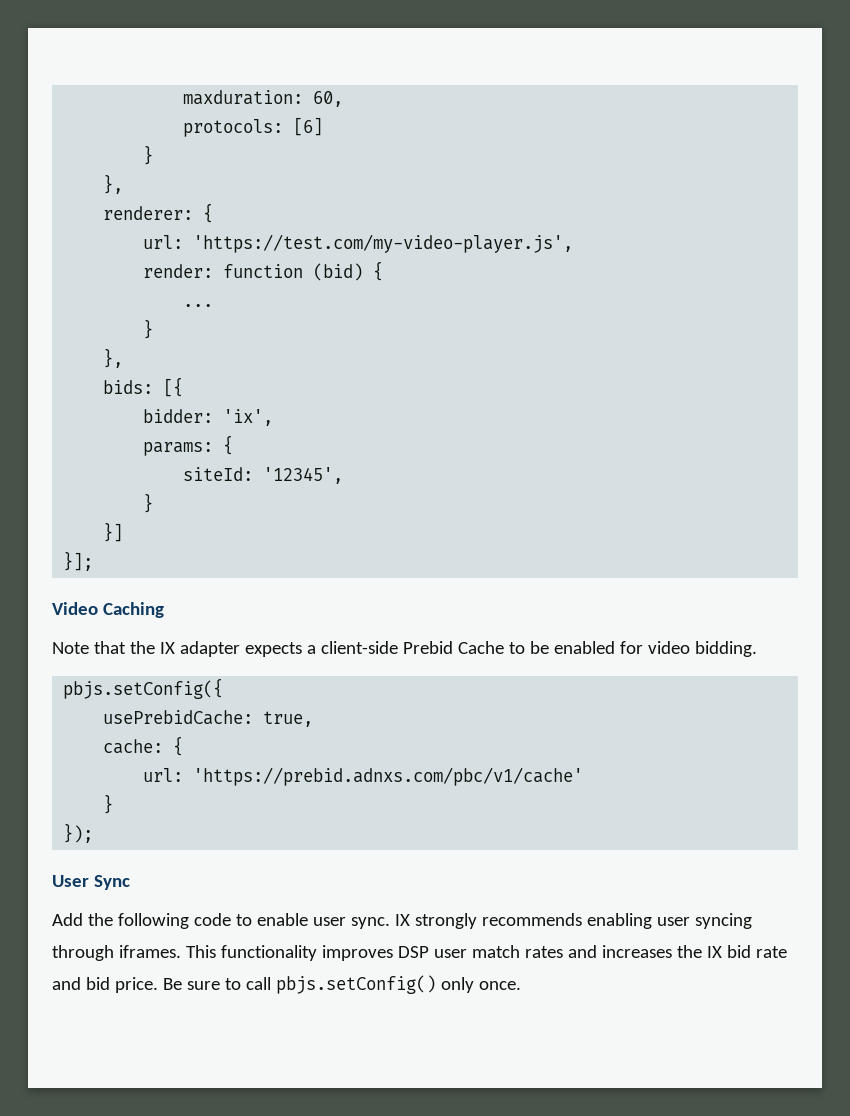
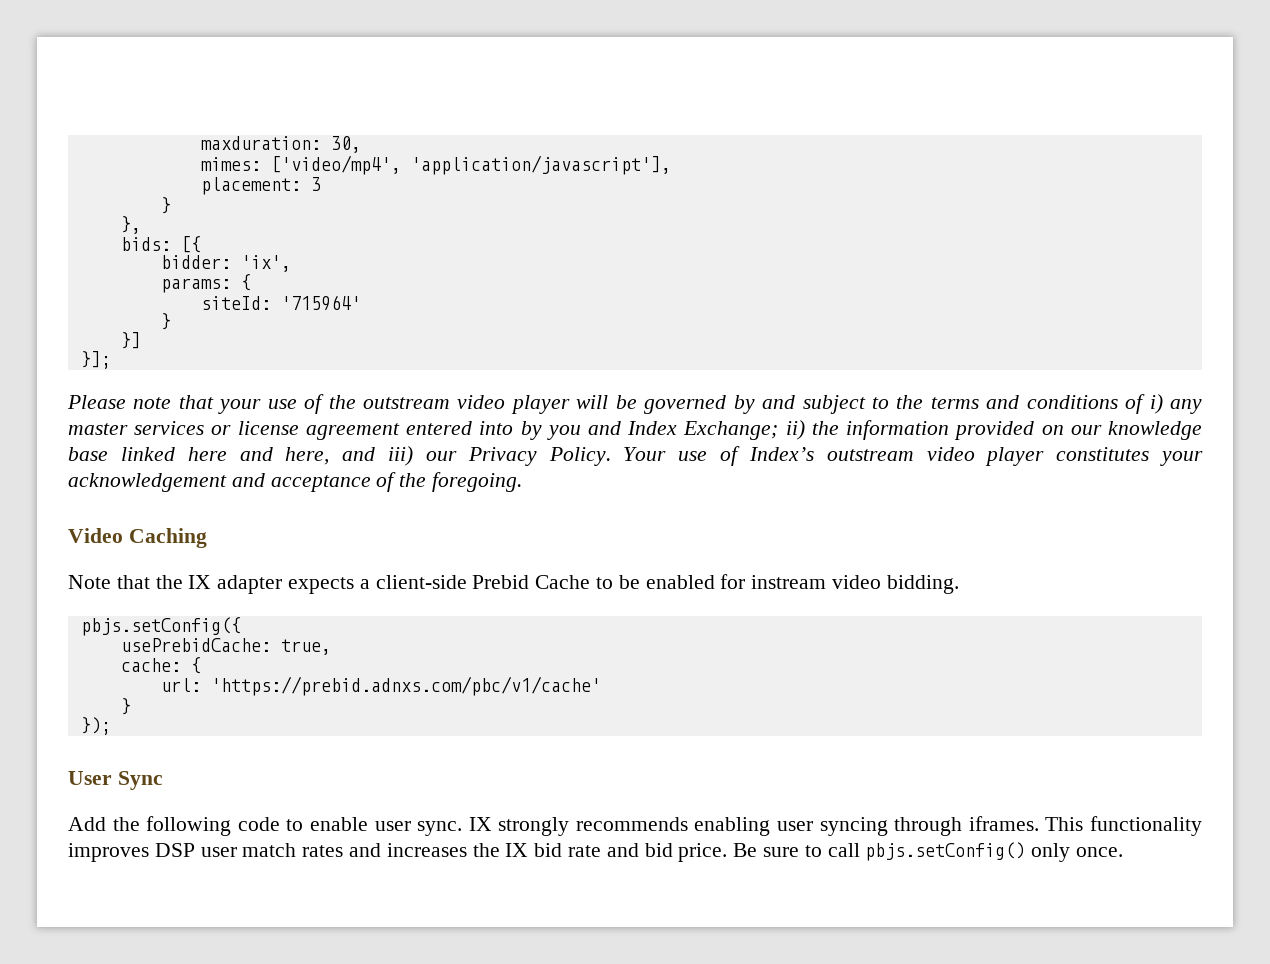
[313,91,344,107] [183,117,324,137] [143,145,154,165] [103,174,124,194] [103,203,214,223] [143,234,574,253] [143,261,384,281] [183,304,214,307] 60, // protocols: [6] // } // }, // renderer: { // url: 'https://test.com/my-video-player.js', // render: function (bid) { // ... -> [330,136,361,153] [200,155,671,175] [200,177,321,195] 30, // mimes: ['video/mp4', 'application/javascript'], // placement: 3
[263,467,344,484] '12345', -> [280,295,361,311] '715964'
(94, 561) none -> [67,394,1202,414] [68,420,1202,440] [68,446,1204,466] [68,472,523,492] // Please note that your use of the outstream video player will be governed by and subject to the terms and conditions of i) any master services or license agreement entered into by you and Index Exchange; ii) the information provided on our knowledge base linked here and here, and iii) our Privacy Policy. Your use of Index’s outstream video player constitutes your acknowledgement and acceptance of the foregoing.
(643, 647) none -> [751,575,827,589] instream

